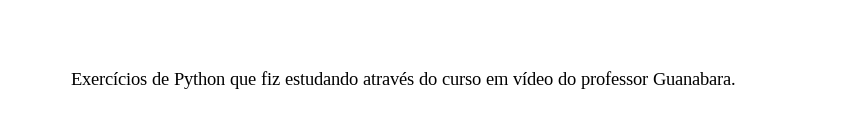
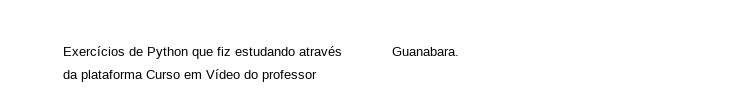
[419,72,553,85] do curso em vídeo -> [63,69,240,82] da plataforma Curso em Vídeo

